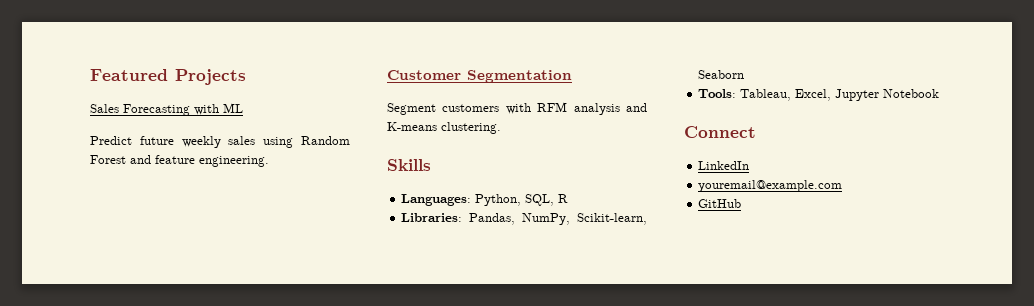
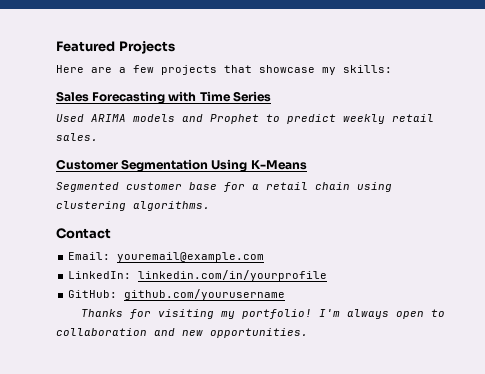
[90,103,243,116] [90,136,350,148] [90,155,269,167] [387,70,572,83] [387,102,647,115] [387,122,501,134] [387,159,431,171] [401,194,569,206] [401,213,647,225] [698,70,745,79] [698,89,940,101] [684,126,756,138] [698,161,750,170] [698,180,843,192] [698,199,742,208] Sales Forecasting with ML // Predict future weekly sales using Random Forest and feature engineering. // Customer Segmentation // Segment customers with RFM analysis and K-means clustering. // Skills // Languages: Python, SQL, R // Libraries: Pandas, NumPy, Scikit-learn, Seaborn // Tools: Tableau, Excel, Jupyter Notebook // Connect // LinkedIn // youremail@example.com // GitHub -> [56,65,392,75] [56,91,271,104] [56,114,434,124] [56,133,98,141] [56,159,307,172] [56,182,392,192] [56,201,210,211] [56,228,111,239] [68,252,265,262] [68,270,328,281] [68,289,286,300] [80,309,445,319] [56,328,308,338] Here are a few projects that showcase my skills: // Sales Forecasting with Time Series // Used ARIMA models and Prophet to predict weekly retail sales. // Customer Segmentation Using K-Means // Segmented customer base for a retail chain using clustering algorithms. // Contact // Email: youremail@example.com // LinkedIn: linkedin.com/in/yourprofile // GitHub: github.com/yourusername // Thanks for visiting my portfolio! I'm always open to collaboration and new opportunities.

